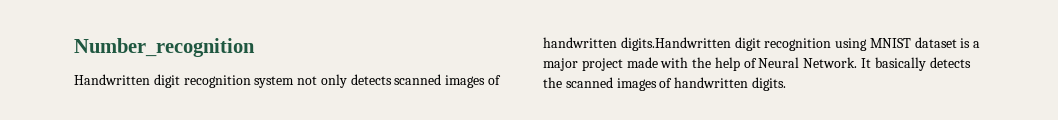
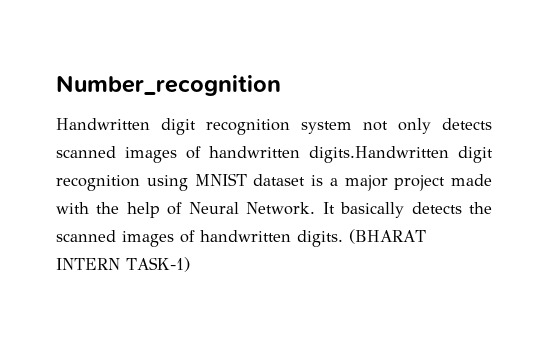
(786, 84) none -> [349,229,426,244] [56,257,190,272] (BHARAT INTERN TASK-1)

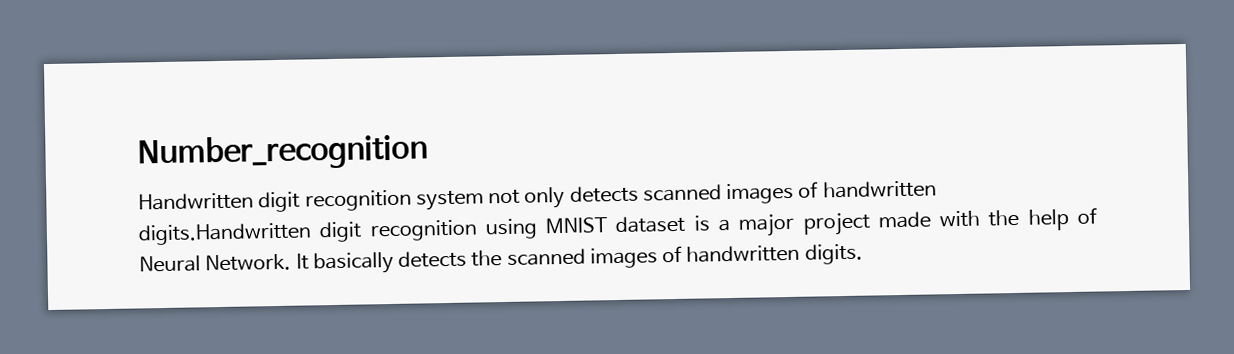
[349,229,426,244] [56,257,190,272] (BHARAT INTERN TASK-1) -> (863, 254) none

